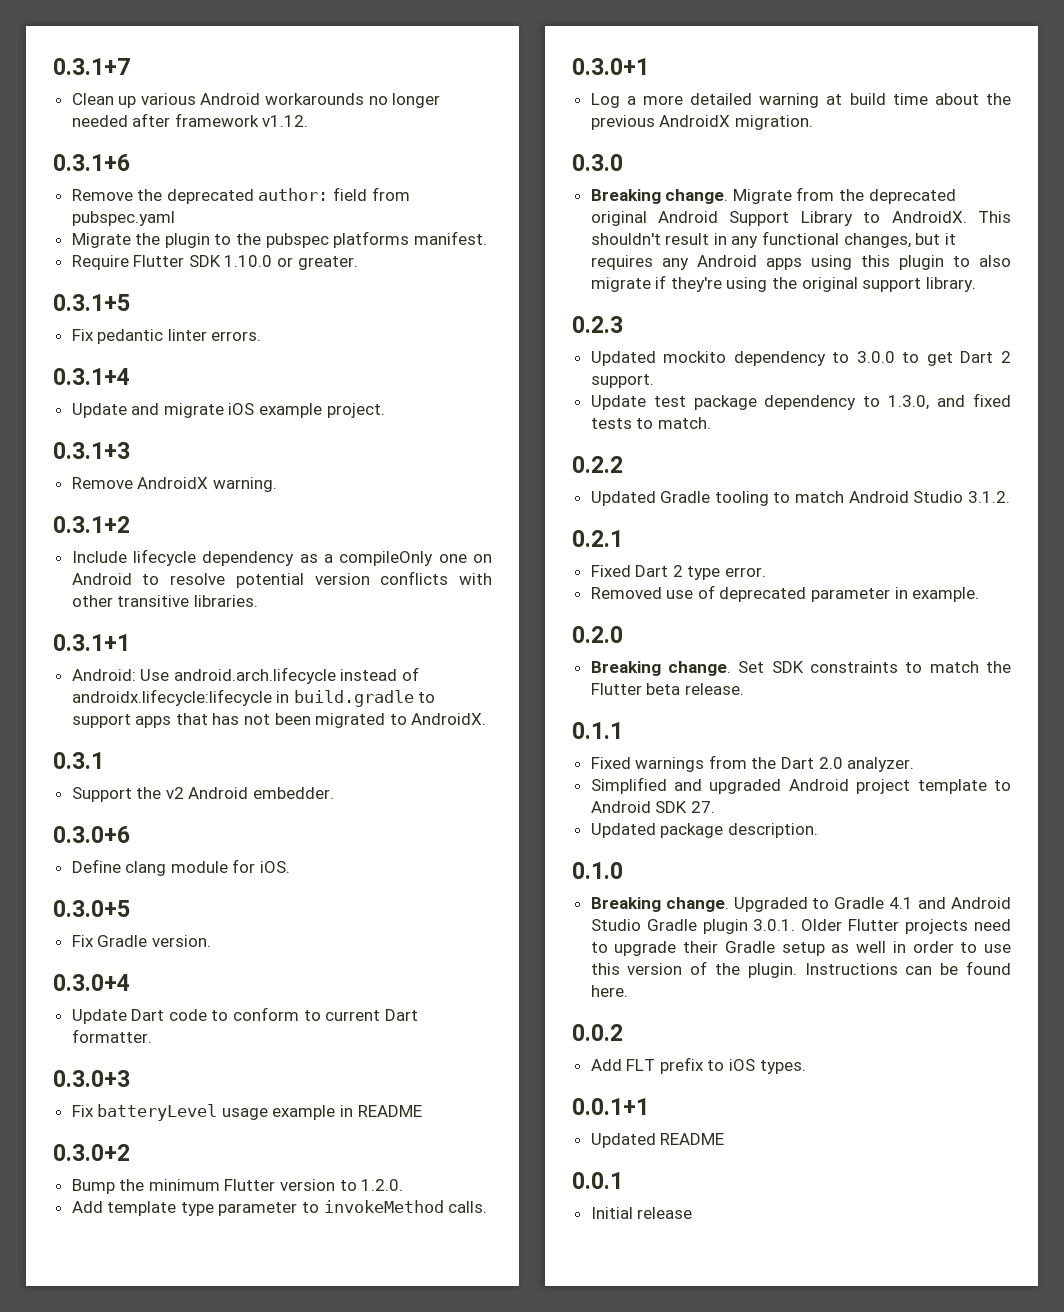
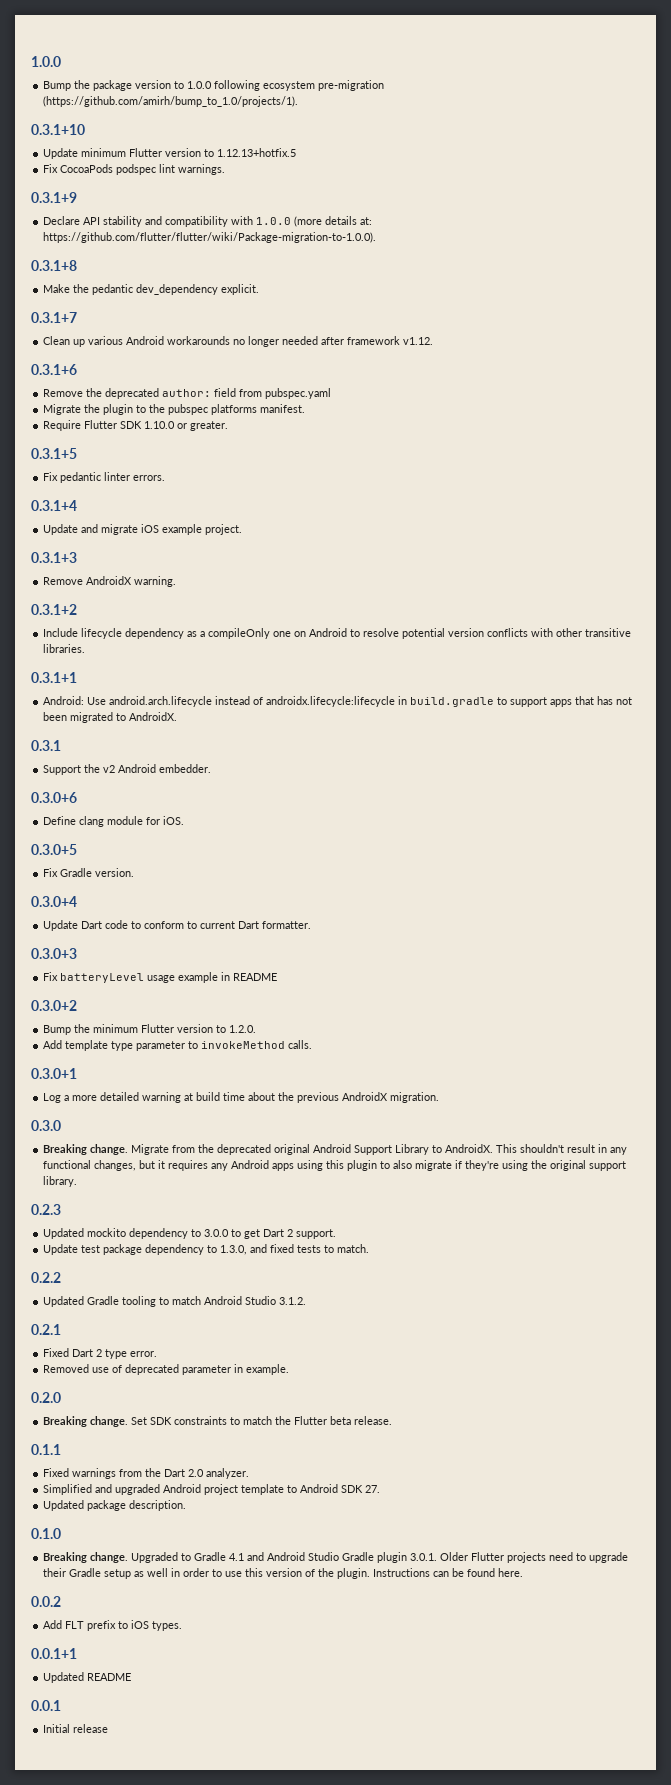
(53, 66) none -> [31,56,61,67] [43,80,385,91] [43,96,299,107] [31,124,85,135] [43,148,297,159] [43,164,226,175] [31,192,77,203] [43,216,373,227] [43,232,377,243] [31,260,77,271] [43,284,260,295] 1.0.0 // Bump the package version to 1.0.0 following ecosystem pre-migration (https://github.com/amirh/bump_to_1.0/projects/1). // 0.3.1+10 // Update minimum Flutter version to 1.12.13+hotfix.5 // Fix CocoaPods podspec lint warnings. // 0.3.1+9 // Declare API stability and compatibility with 1.0.0 (more details at: https://github.com/flutter/flutter/wiki/Package-migration-to-1.0.0). // 0.3.1+8 // Make the pedantic dev_dependency explicit. //

